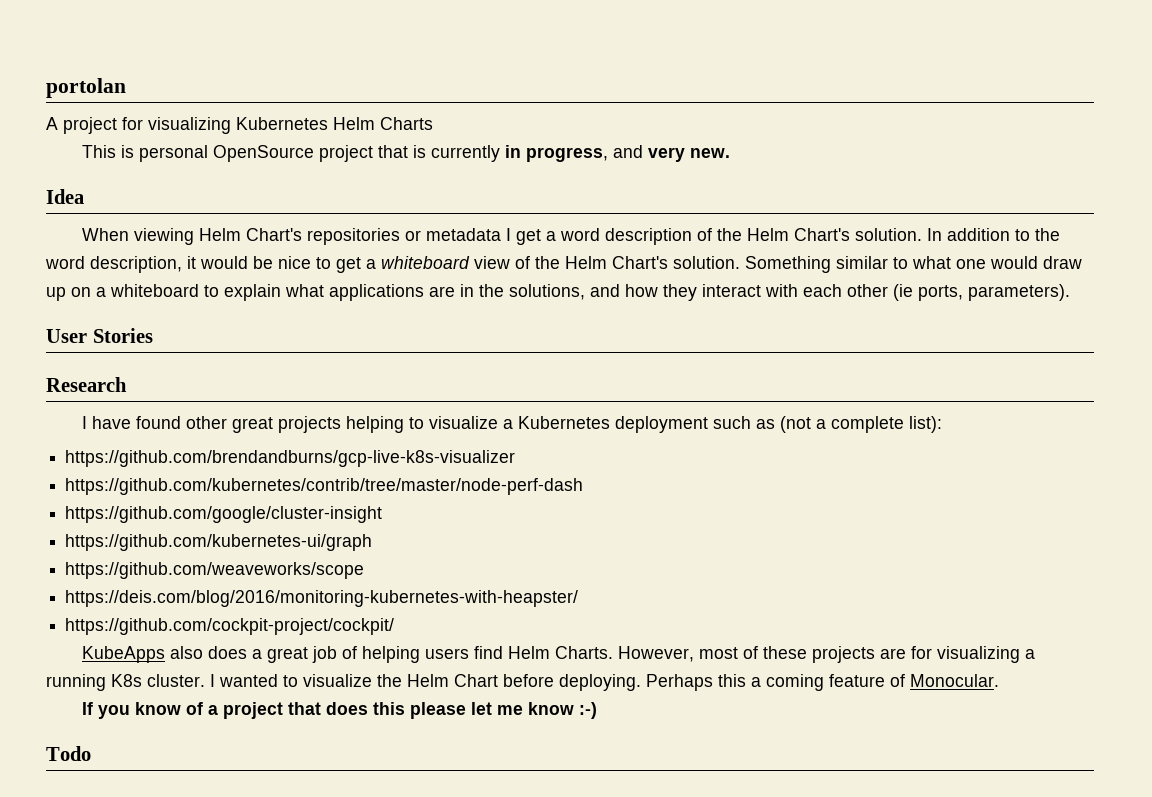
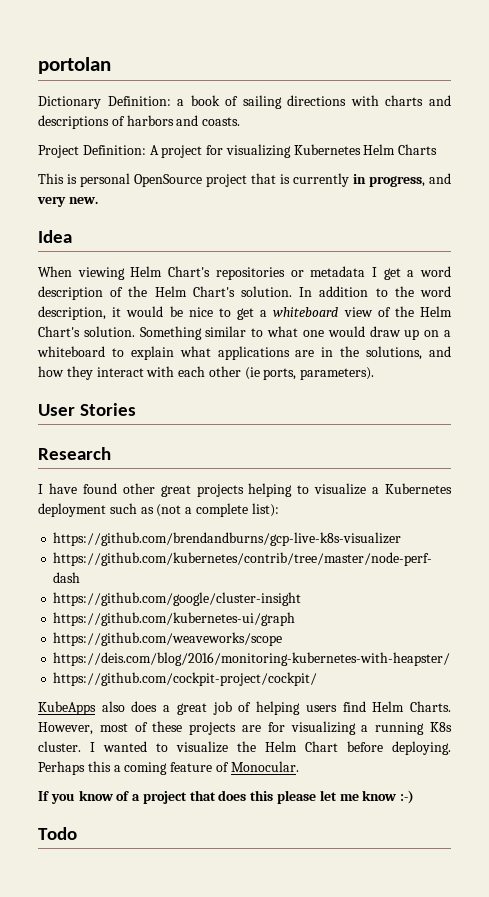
(126, 88) none -> [38,95,451,109] [38,115,241,129] [38,145,146,158] Dictionary Definition: a book of sailing directions with charts and descriptions of harbors and coasts. // Project Definition:

